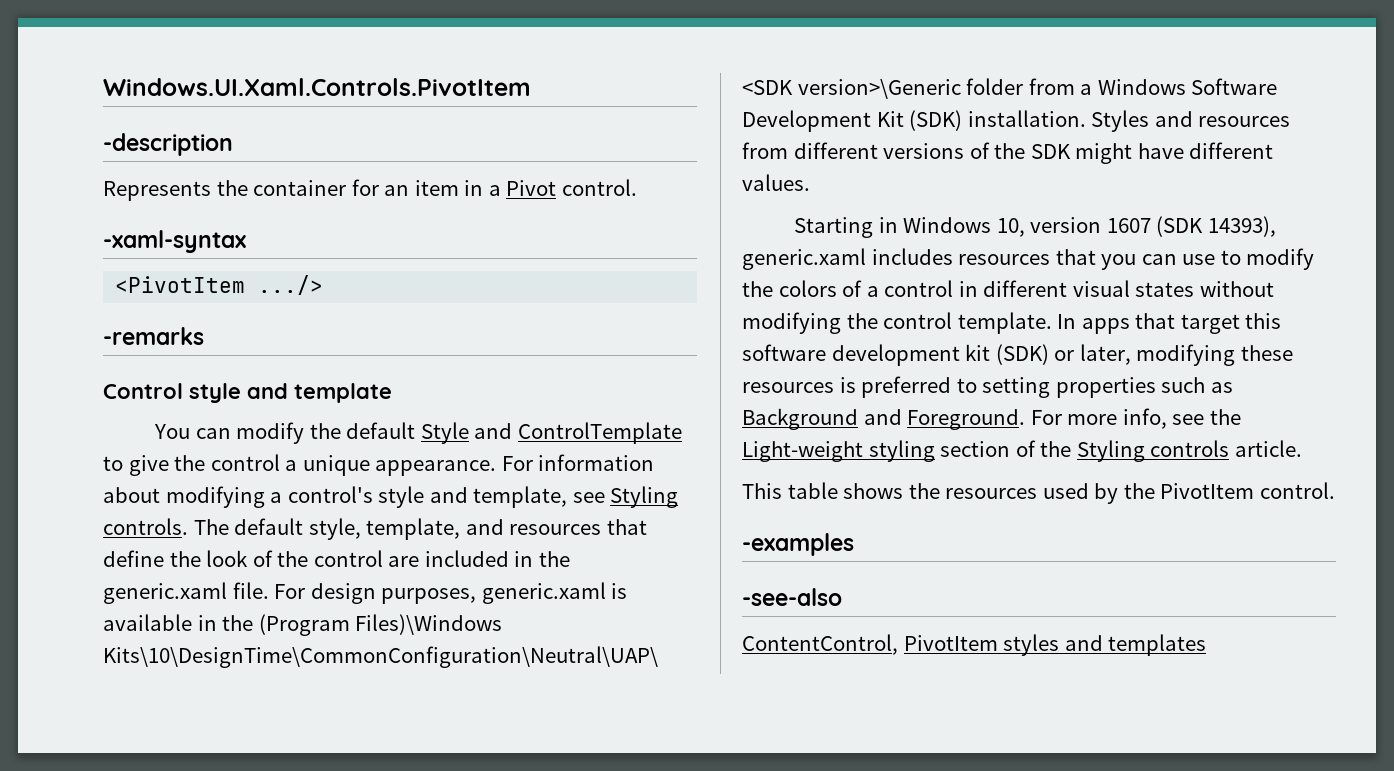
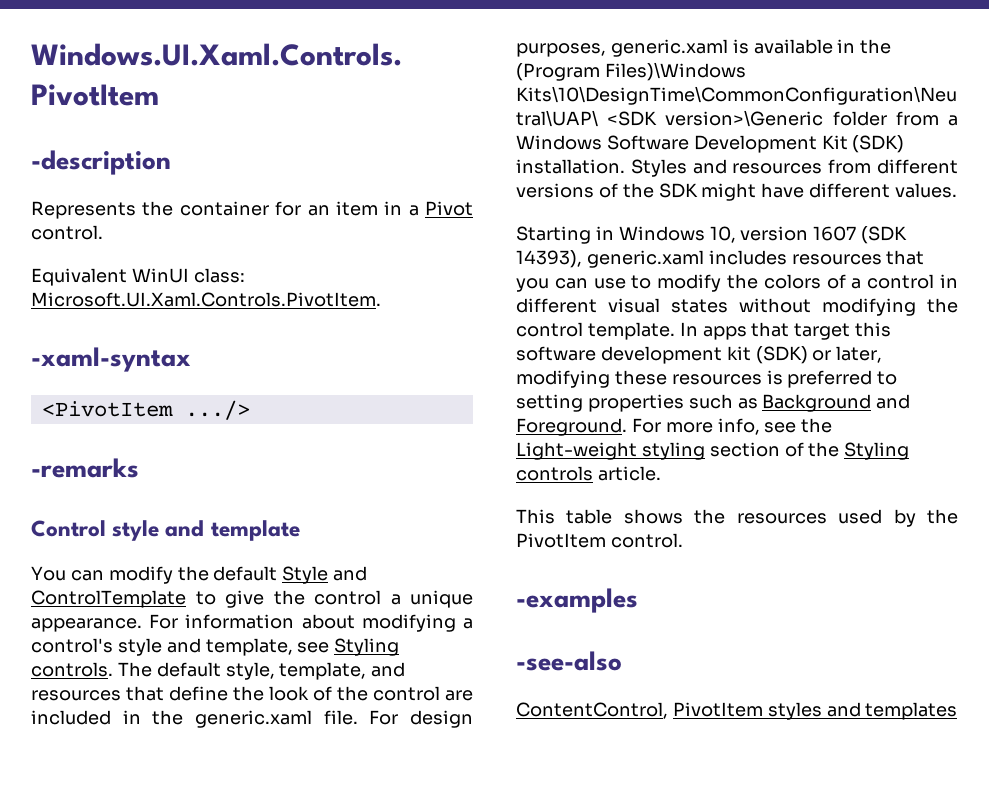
(637, 187) none -> [31,268,245,286] [31,292,381,307] // Equivalent WinUI class: Microsoft.UI.Xaml.Controls.PivotItem.

